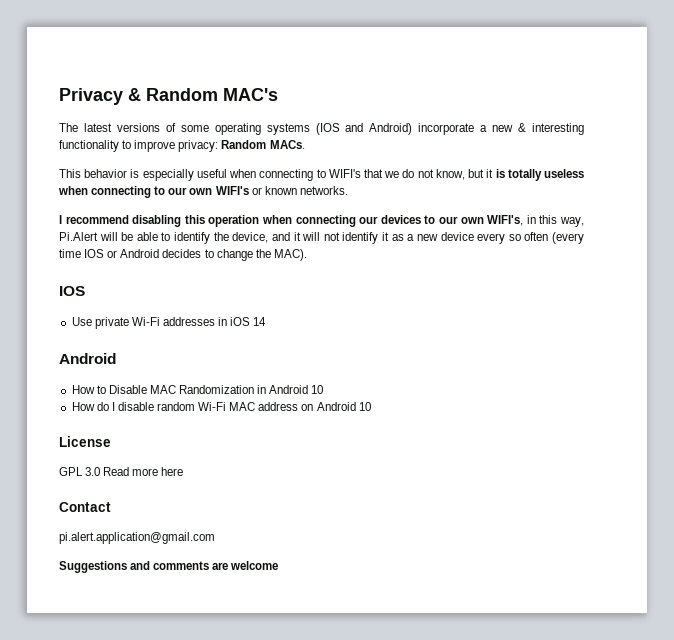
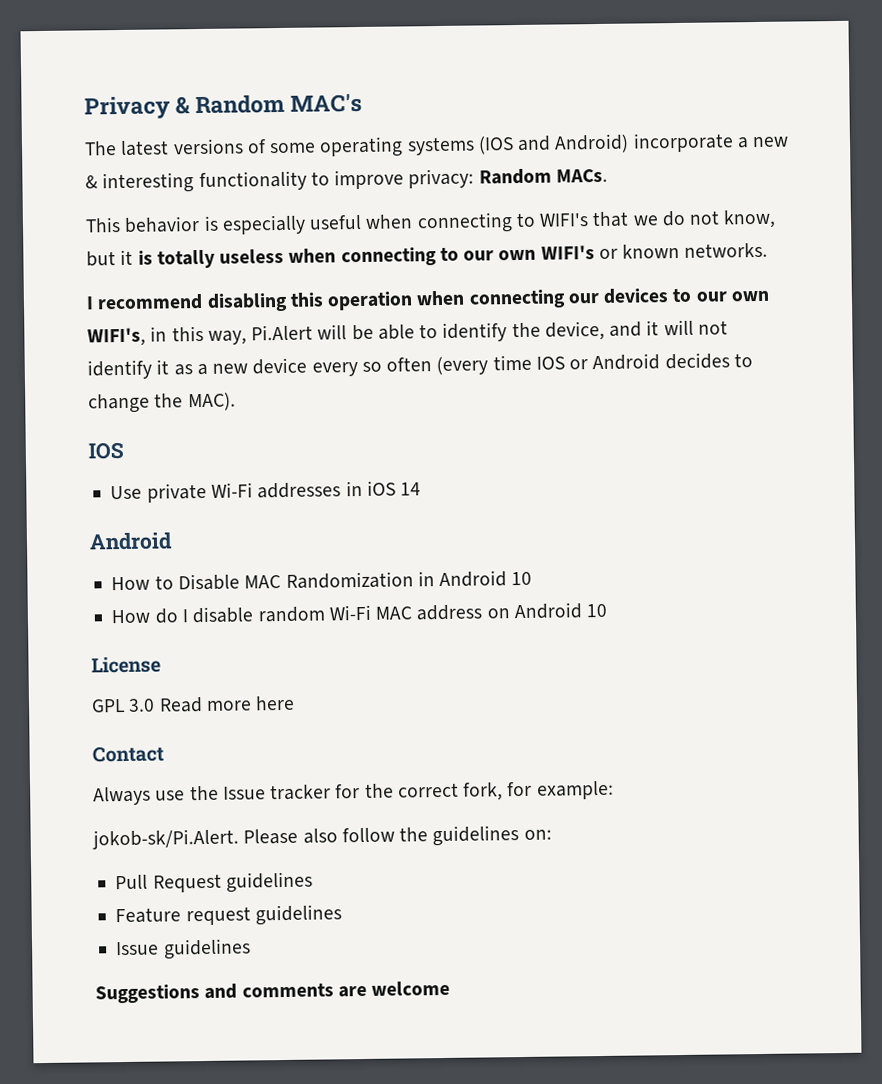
[59,532,215,544] pi.alert.application@gmail.com -> [93,780,614,806] [92,825,552,850] [115,871,313,893] [115,904,342,926] [116,938,251,960] Always use the Issue tracker for the correct fork, for example: // jokob-sk/Pi.Alert. Please also follow the guidelines on: // Pull Request guidelines // Feature request guidelines // Issue guidelines

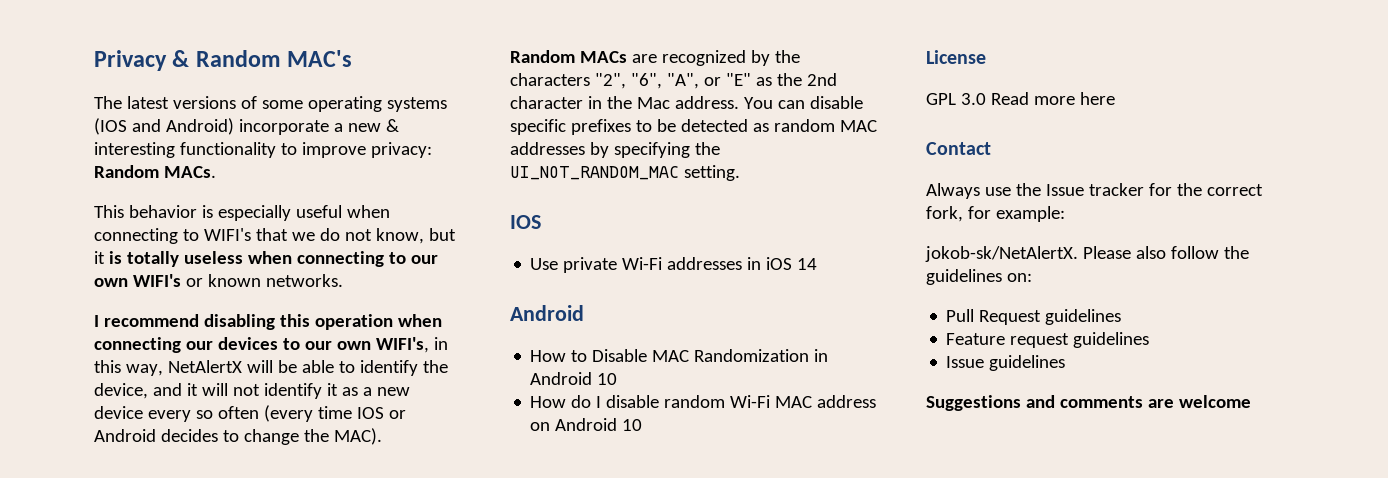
[251,324,314,341] Pi.Alert -> [167,360,242,373] NetAlertX
(236, 402) none -> [510,50,800,66] [510,73,837,89] [510,96,863,109] [510,119,877,135] [510,142,720,158] [510,165,740,181] // Random MACs are recognized by the characters "2", "6", "A", or "E" as the 2nd character in the Mac address. You can disable specific prefixes to be detected as random MAC addresses by specifying the UI_NOT_RANDOM_MAC setting.
[92,828,239,850] jokob-sk/Pi.Alert. -> [925,246,1078,262] jokob-sk/NetAlertX.

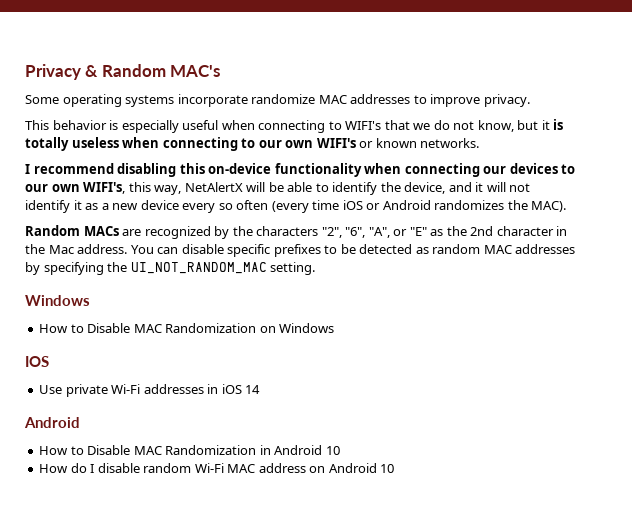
[94,96,447,112] [94,118,399,135] [94,142,432,158] [94,165,216,178] The latest versions of some operating systems (IOS and Android) incorporate a new & interesting functionality to improve privacy: Random MACs. -> [25,94,530,107] Some operating systems incorporate randomize MAC addresses to improve privacy.
[314,314,393,330] operation -> [208,163,362,177] on-device functionality
[433,337,448,350] in -> (126, 188) none
[356,407,384,419] IOS -> [342,200,363,210] iOS
[160,429,299,445] decides to change -> [434,200,505,210] randomizes
(740, 173) none -> [25,295,90,306] [39,323,335,333] // Windows // How to Disable MAC Randomization on Windows
[926,50,986,64] [926,92,1115,105] [926,142,991,155] [926,183,1263,199] [926,206,1065,222] [925,246,1249,262] [926,269,1032,285] [946,309,1122,325] [946,332,1150,348] [946,355,1066,371] [926,395,1251,411] // License // GPL 3.0 Read more here // Contact // Always use the Issue tracker for the correct fork, for example: // jokob-sk/NetAlertX. Please also follow the guidelines on: // Pull Request guidelines // Feature request guidelines // Issue guidelines // Suggestions and comments are welcome -> (395, 468) none

